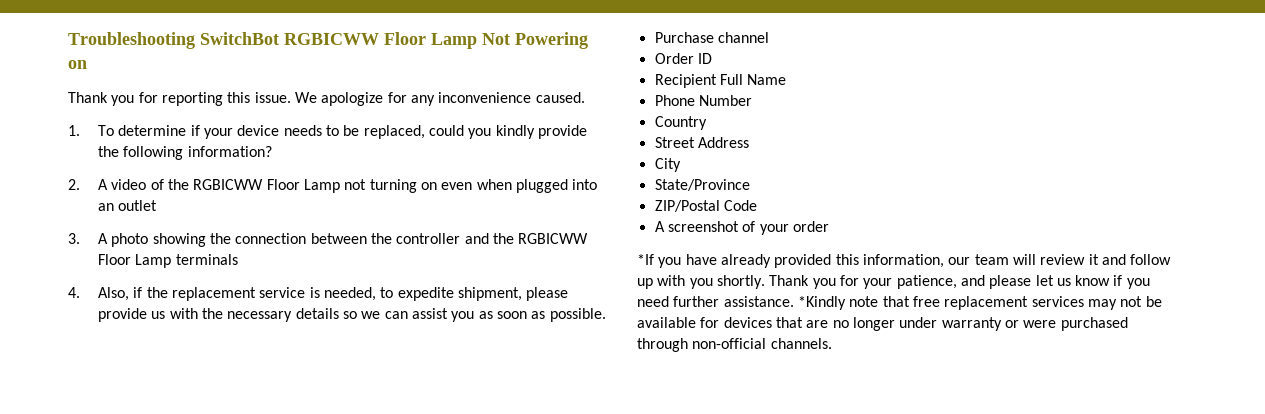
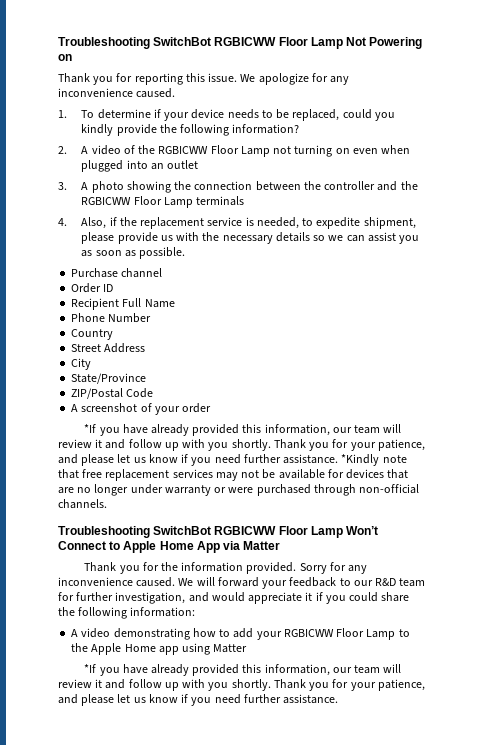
(832, 343) none -> [58,526,379,538] [58,541,281,553] [84,562,368,574] [58,577,426,589] [58,592,410,604] [58,607,196,619] [71,628,410,640] [71,643,248,655] [84,664,402,676] [58,679,425,691] [58,694,339,706] // Troubleshooting SwitchBot RGBICWW Floor Lamp Won’t Connect to Apple Home App via Matter // Thank you for the information provided. Sorry for any inconvenience caused. We will forward your feedback to our R&D team for further investigation, and would appreciate it if you could share the following information: // A video demonstrating how to add your RGBICWW Floor Lamp to the Apple Home app using Matter // *If you have already provided this information, our team will review it and follow up with you shortly. Thank you for your patience, and please let us know if you need further assistance.

